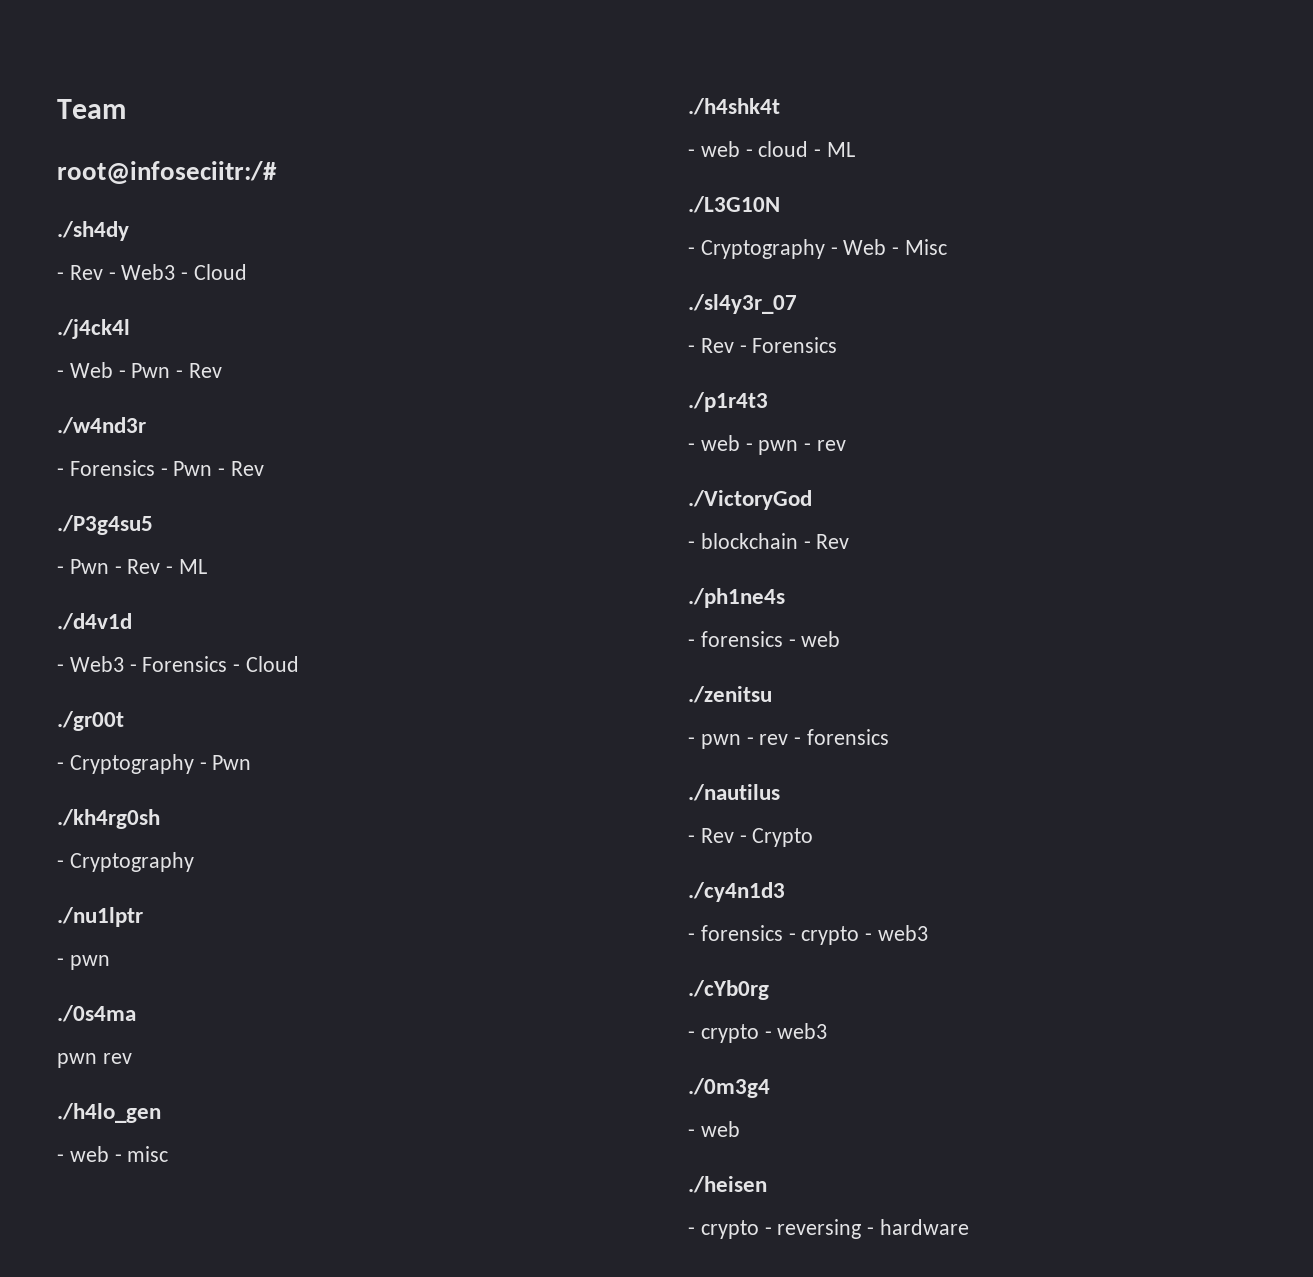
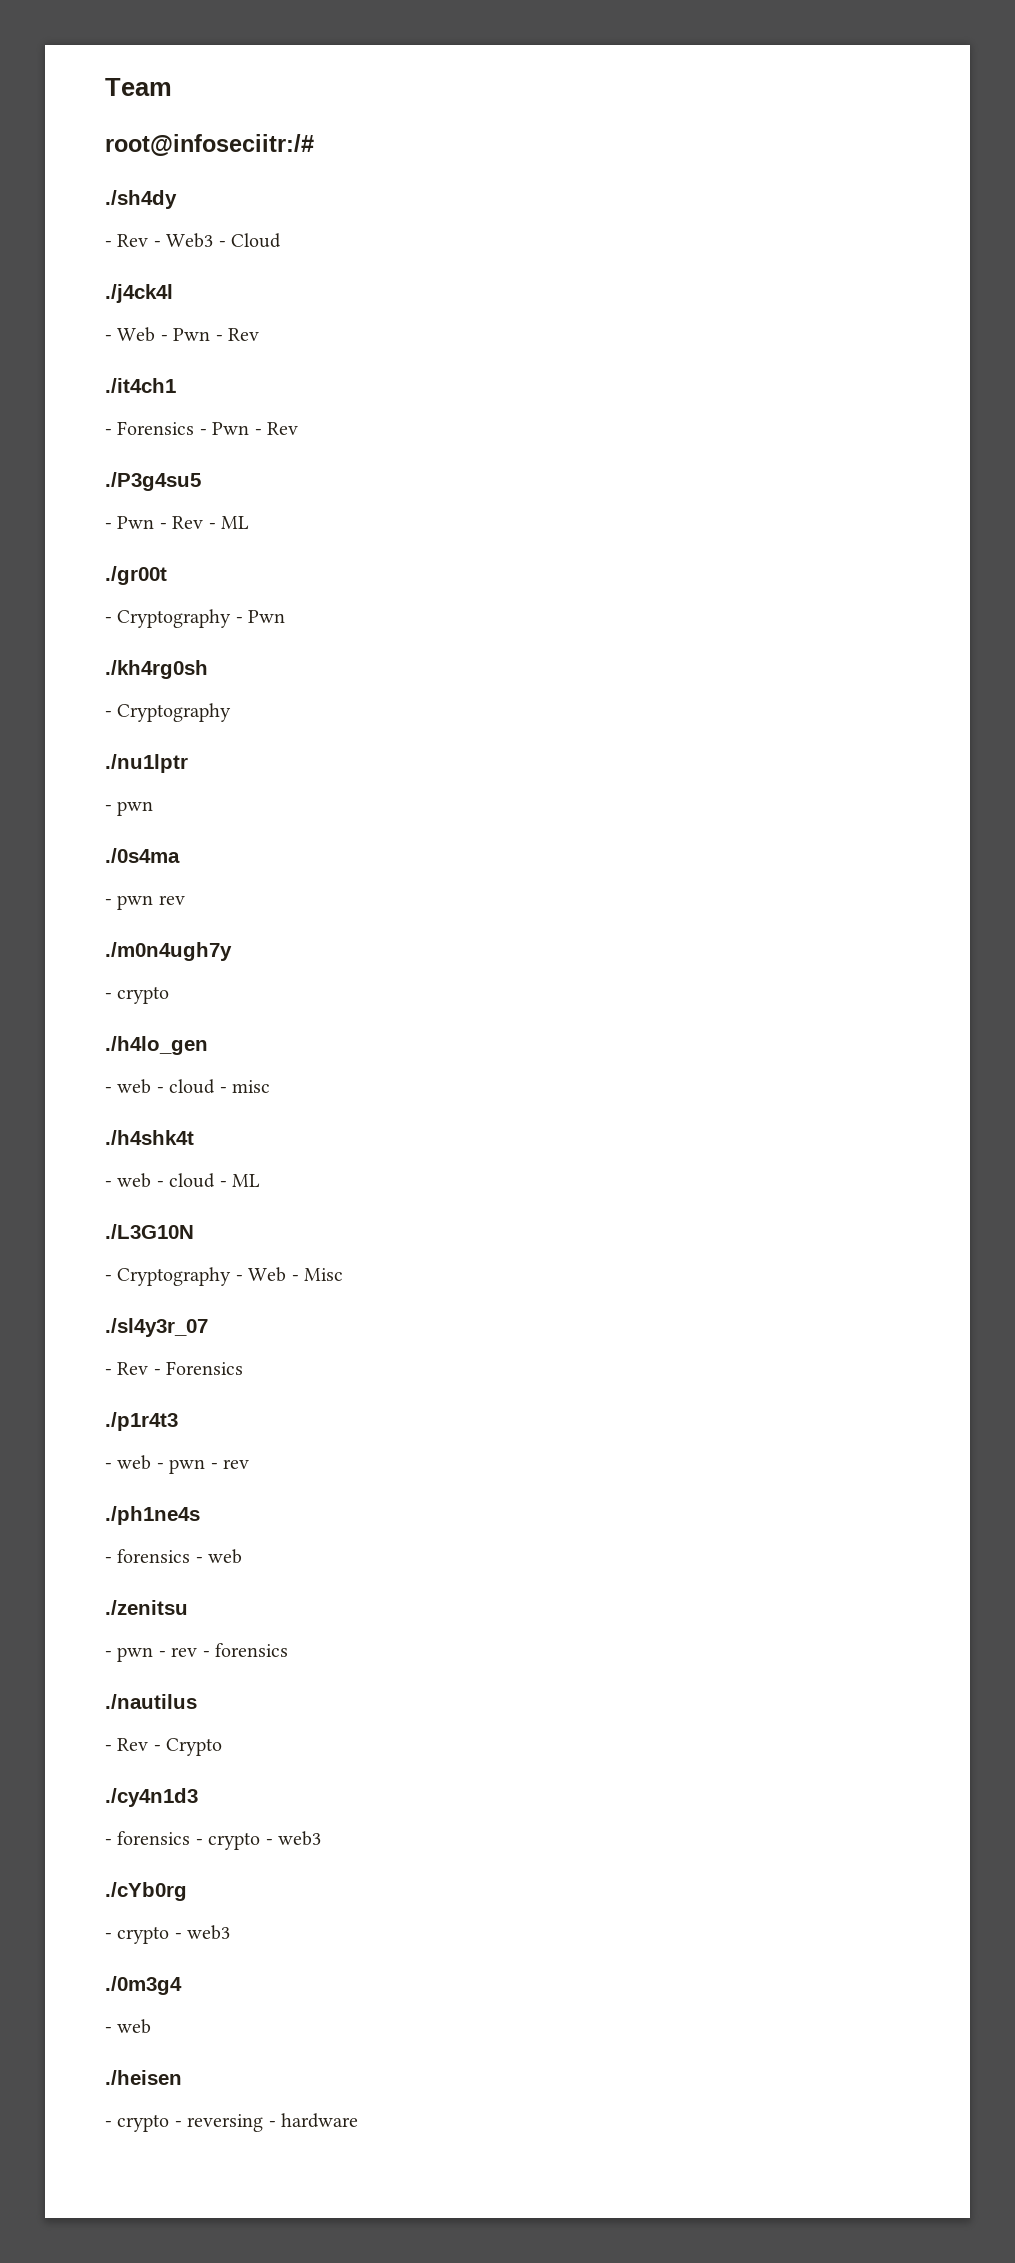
[57,417,146,434] ./w4nd3r -> [105,378,176,393] ./it4ch1
[57,613,132,630] [57,656,300,672] // ./d4v1d // - Web3 - Forensics - Cloud -> (249, 522) none
(136, 1013) none -> [105,899,112,905] -
(132, 1058) none -> [105,942,232,961] [105,986,170,1004] // ./m0n4ugh7y // - crypto
(122, 1158) none -> [169,1079,227,1094] cloud -
[688,490,812,510] [688,533,850,549] // ./VictoryGod // - blockchain - Rev -> (249, 1464) none

